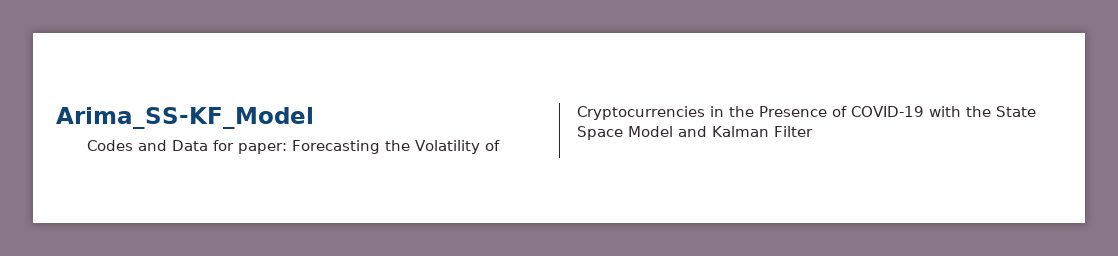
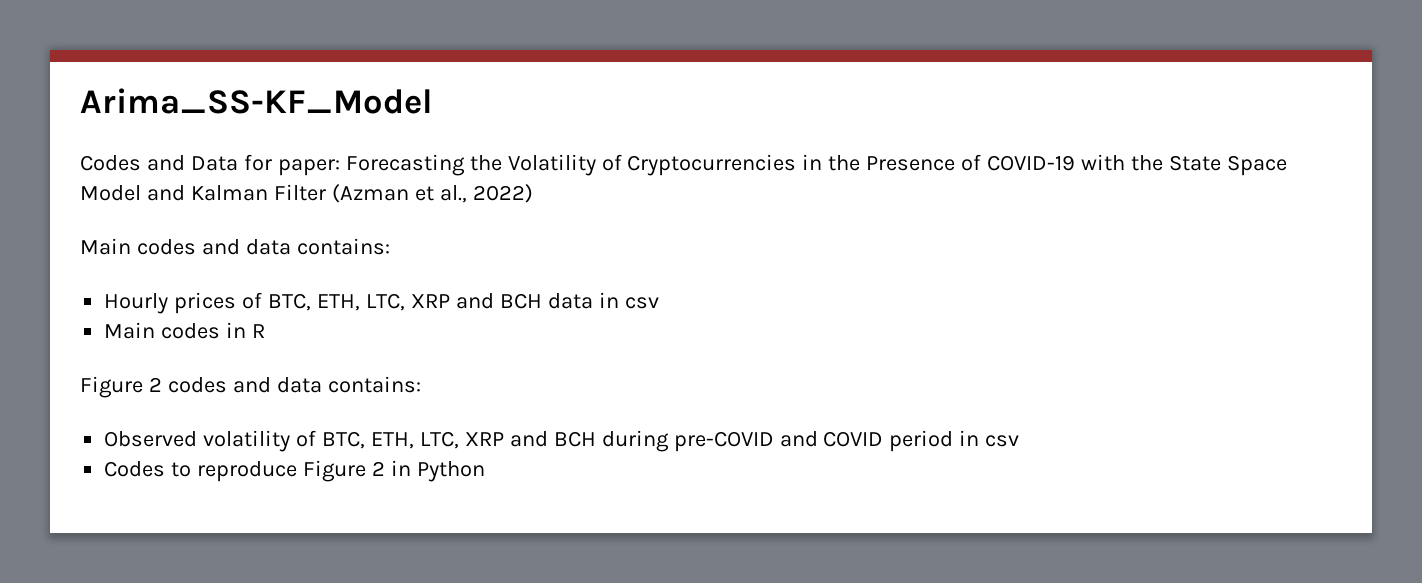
(813, 131) none -> [331,184,533,203] [80,238,390,255] [104,292,659,314] [104,322,266,339] [80,376,421,398] [104,430,1020,452] [104,460,485,482] (Azman et al., 2022) // Main codes and data contains: // Hourly prices of BTC, ETH, LTC, XRP and BCH data in csv // Main codes in R // Figure 2 codes and data contains: // Observed volatility of BTC, ETH, LTC, XRP and BCH during pre-COVID and COVID period in csv // Codes to reproduce Figure 2 in Python

